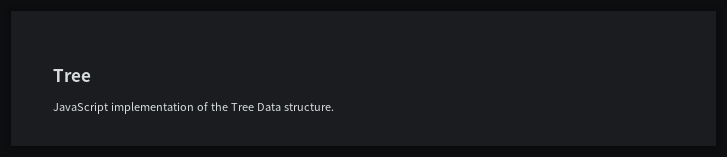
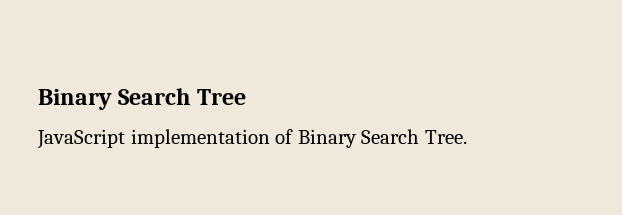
(53, 75) none -> [38,88,191,110] Binary Search
[210,102,334,111] the Tree Data structure. -> [297,129,467,148] Binary Search Tree.

